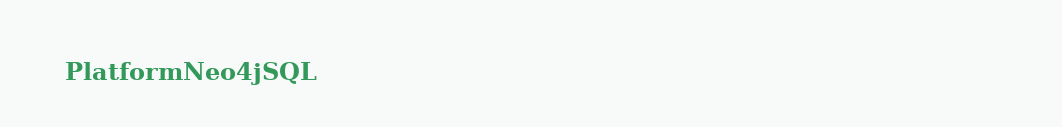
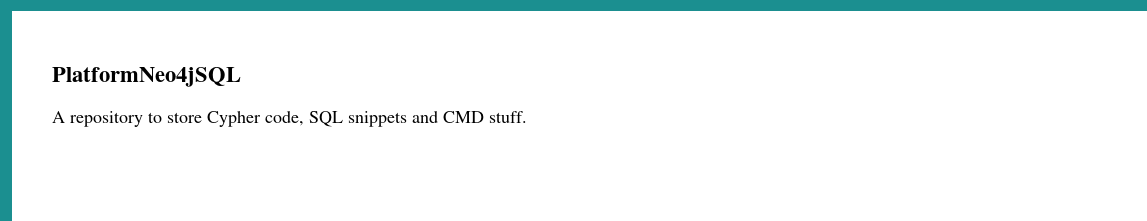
(317, 73) none -> [52,111,527,127] // A repository to store Cypher code, SQL snippets and CMD stuff.

